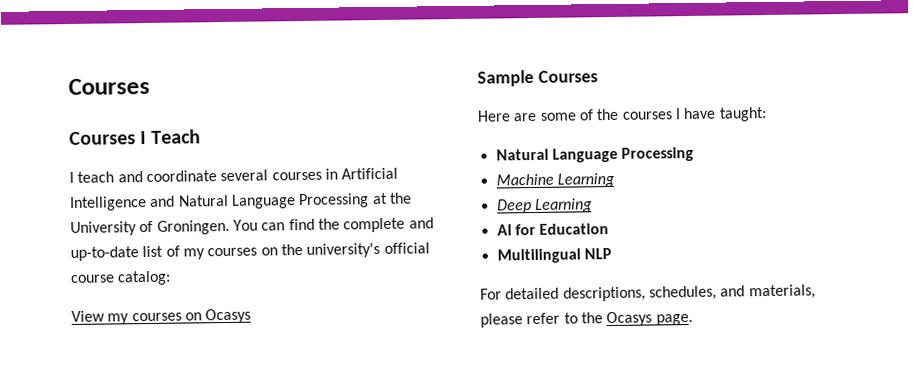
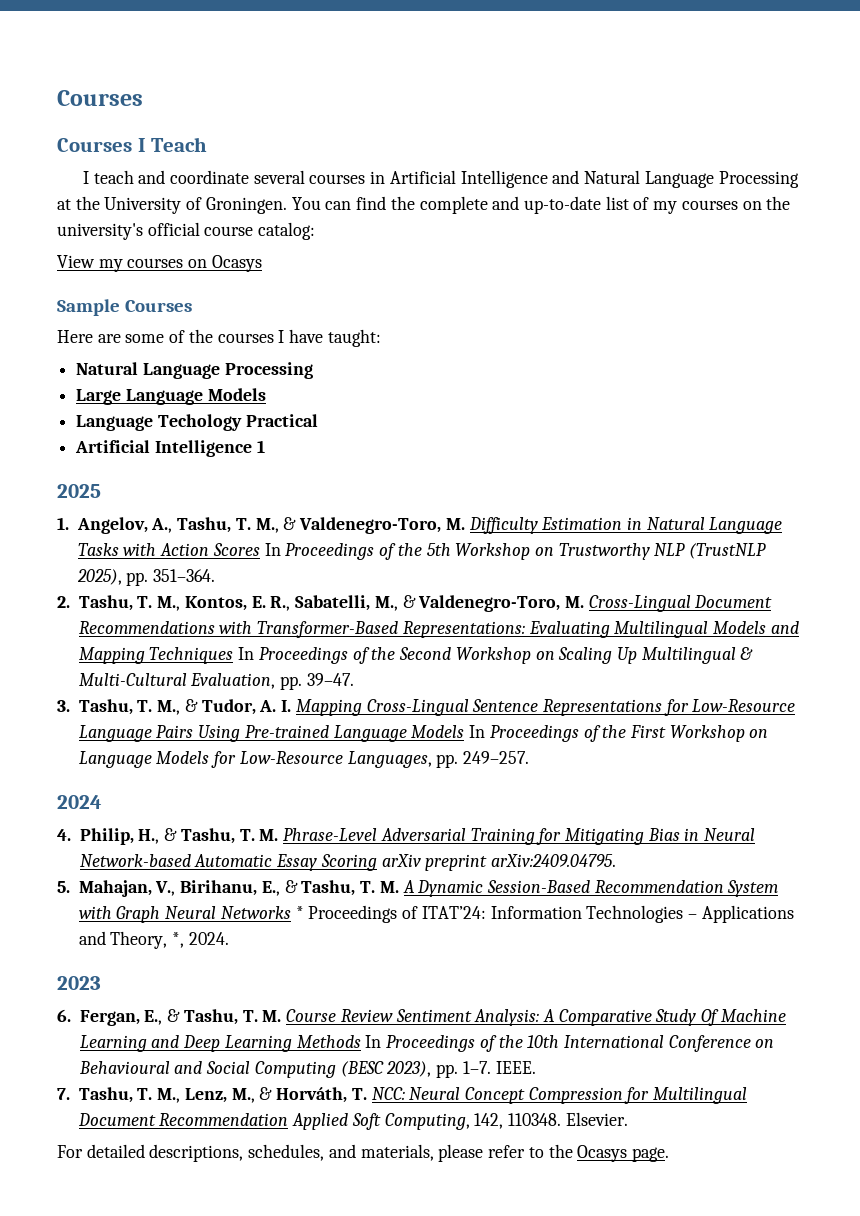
(695, 154) none -> [76,388,266,405] [76,414,318,431] [75,440,265,457] [57,484,101,498] [57,517,783,534] [77,543,767,560] [76,569,216,586] [57,595,773,612] [78,621,799,638] [78,647,754,664] [78,673,354,690] [57,699,796,716] [78,725,769,742] [78,751,530,768] [57,795,102,809] [57,828,756,845] [79,854,617,871] [57,880,779,897] [78,905,794,923] [78,931,229,949] [57,976,101,990] [57,1009,720,1026] Large Language Models // Language Techology Practical // Artificial Intelligence 1 // 2025 // 1. Angelov, A., Tashu, T. M., & Valdenegro-Toro, M. Difficulty Estimation in Natural Language Tasks with Action Scores In Proceedings of the 5th Workshop on Trustworthy NLP (TrustNLP 2025), pp. 351–364. // 2. Tashu, T. M., Kontos, E. R., Sabatelli, M., & Valdenegro-Toro, M. Cross-Lingual Document Recommendations with Transformer-Based Representations: Evaluating Multilingual Models and Mapping Techniques In Proceedings of the Second Workshop on Scaling Up Multilingual & Multi-Cultural Evaluation, pp. 39–47. // 3. Tashu, T. M., & Tudor, A. I. Mapping Cross-Lingual Sentence Representations for Low-Resource Language Pairs Using Pre-trained Language Models In Proceedings of the First Workshop on Language Models for Low-Resource Languages, pp. 249–257. // 2024 // 4. Philip, H., & Tashu, T. M. Phrase-Level Adversarial Training for Mitigating Bias in Neural Network-based Automatic Essay Scoring arXiv preprint arXiv:2409.04795. // 5. Mahajan, V., Birihanu, E., & Tashu, T. M. A Dynamic Session-Based Recommendation System with Graph Neural Networks * Proceedings of ITAT’24: Information Technologies – Applications and Theory, *, 2024. // 2023 // 6. Fergan, E., & Tashu, T. M. Course Review Sentiment Analysis: A Comparative Study Of
(615, 180) // -> [151,1035,180,1048] and
[496,223,610,236] [496,248,612,264] // AI for Education // Multilingual NLP -> [296,1035,775,1052] [78,1061,536,1078] [57,1087,748,1104] [77,1112,628,1130] Methods In Proceedings of the 10th International Conference on Behavioural and Social Computing (BESC 2023), pp. 1–7. IEEE. // 7. Tashu, T. M., Lenz, M., & Horváth, T. NCC: Neural Concept Compression for Multilingual Document Recommendation Applied Soft Computing, 142, 110348. Elsevier.

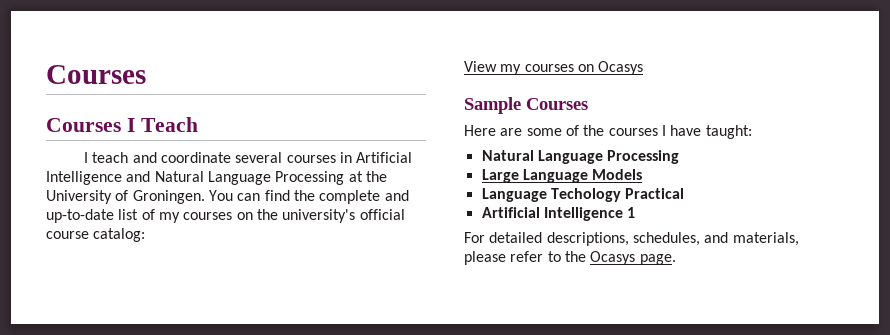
[57,484,101,498] [57,517,783,534] [77,543,767,560] [76,569,216,586] [57,595,773,612] [78,621,799,638] [78,647,754,664] [78,673,354,690] [57,699,796,716] [78,725,769,742] [78,751,530,768] [57,795,102,809] [57,828,756,845] [79,854,617,871] [57,880,779,897] [78,905,794,923] [78,931,229,949] [57,976,101,990] [57,1009,786,1026] [79,1035,775,1052] [78,1061,536,1078] [57,1087,748,1104] [77,1112,628,1130] // 2025 // 1. Angelov, A., Tashu, T. M., & Valdenegro-Toro, M. Difficulty Estimation in Natural Language Tasks with Action Scores In Proceedings of the 5th Workshop on Trustworthy NLP (TrustNLP 2025), pp. 351–364. // 2. Tashu, T. M., Kontos, E. R., Sabatelli, M., & Valdenegro-Toro, M. Cross-Lingual Document Recommendations with Transformer-Based Representations: Evaluating Multilingual Models and Mapping Techniques In Proceedings of the Second Workshop on Scaling Up Multilingual & Multi-Cultural Evaluation, pp. 39–47. // 3. Tashu, T. M., & Tudor, A. I. Mapping Cross-Lingual Sentence Representations for Low-Resource Language Pairs Using Pre-trained Language Models In Proceedings of the First Workshop on Language Models for Low-Resource Languages, pp. 249–257. // 2024 // 4. Philip, H., & Tashu, T. M. Phrase-Level Adversarial Training for Mitigating Bias in Neural Network-based Automatic Essay Scoring arXiv preprint arXiv:2409.04795. // 5. Mahajan, V., Birihanu, E., & Tashu, T. M. A Dynamic Session-Based Recommendation System with Graph Neural Networks * Proceedings of ITAT’24: Information Technologies – Applications and Theory, *, 2024. // 2023 // 6. Fergan, E., & Tashu, T. M. Course Review Sentiment Analysis: A Comparative Study Of Machine Learning and Deep Learning Methods In Proceedings of the 10th International Conference on Behavioural and Social Computing (BESC 2023), pp. 1–7. IEEE. // 7. Tashu, T. M., Lenz, M., & Horváth, T. NCC: Neural Concept Compression for Multilingual Document Recommendation Applied Soft Computing, 142, 110348. Elsevier. -> (636, 212) none

